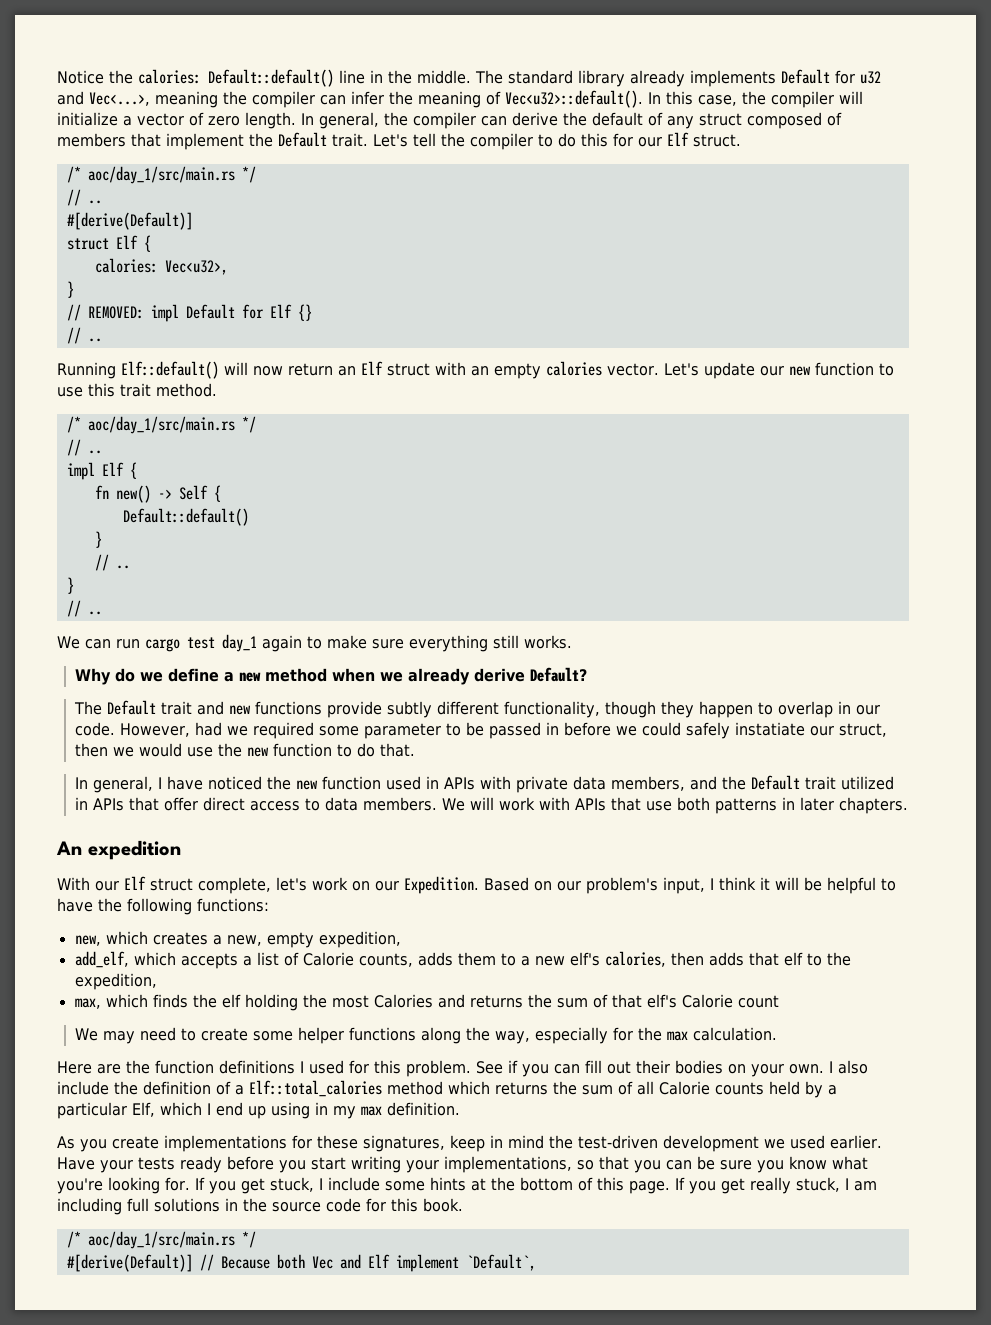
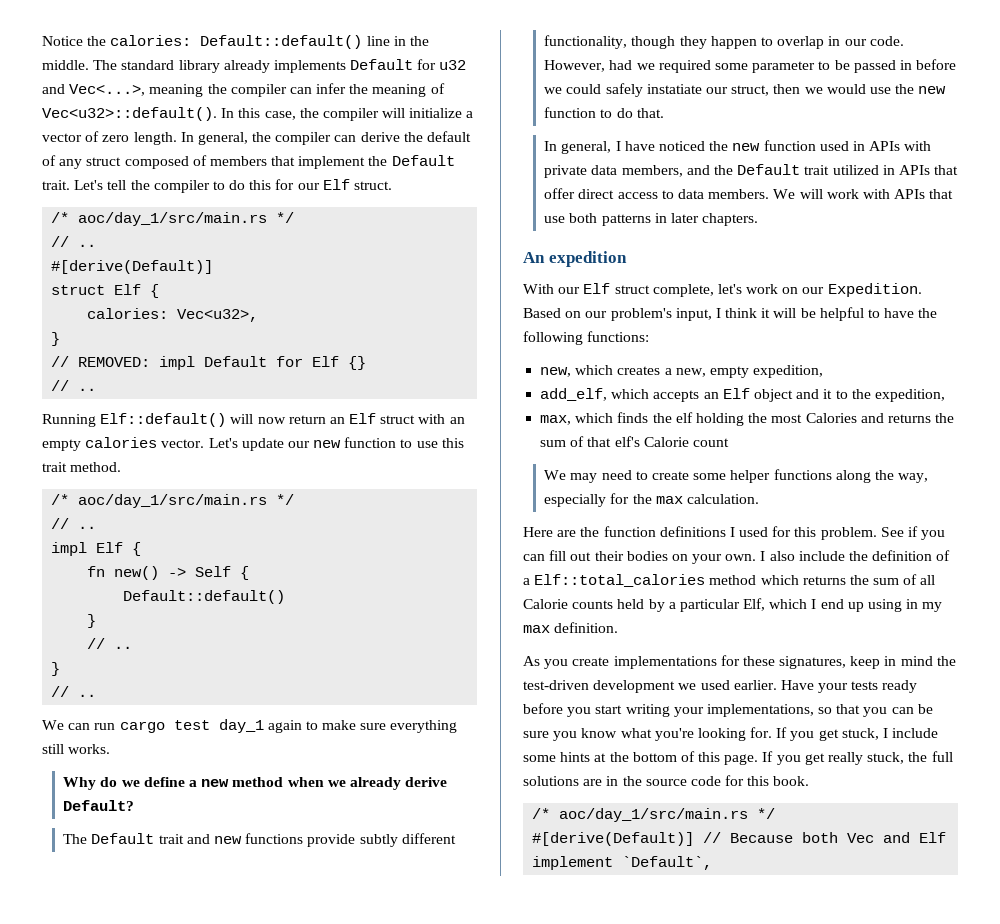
[242,951,803,967] a list of Calorie counts, adds them to a new elf's calories, then adds that elf -> [703,388,833,402] an Elf object and it
[844,1178,877,1191] [57,1198,122,1215] I am including -> [908,752,928,762] the
(220, 1205) none -> [583,779,603,786] are

